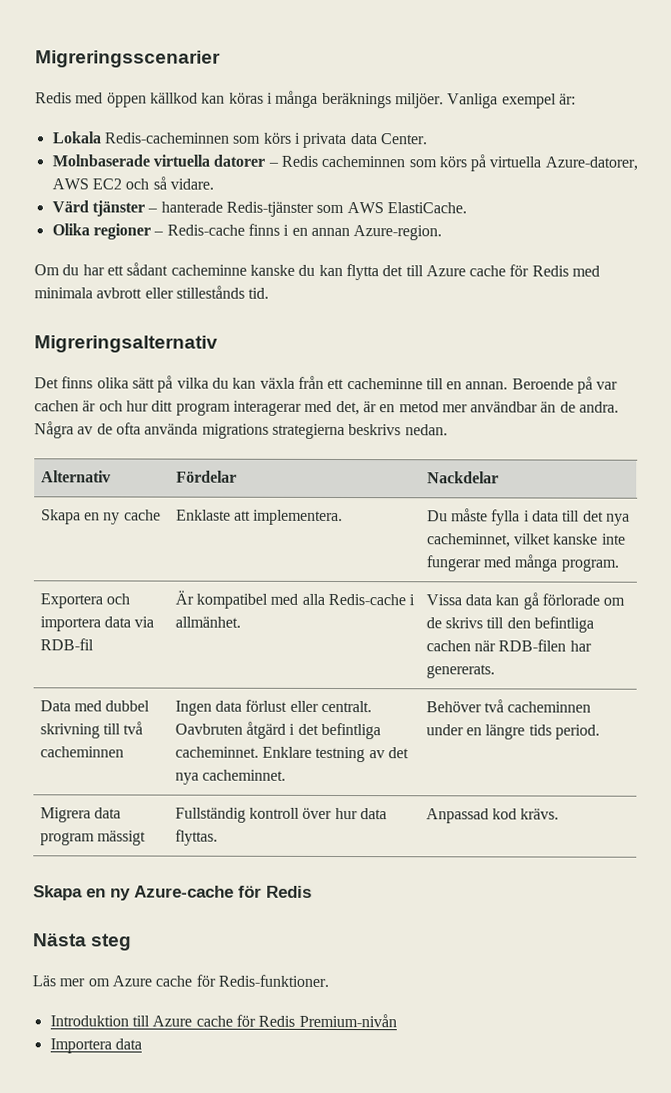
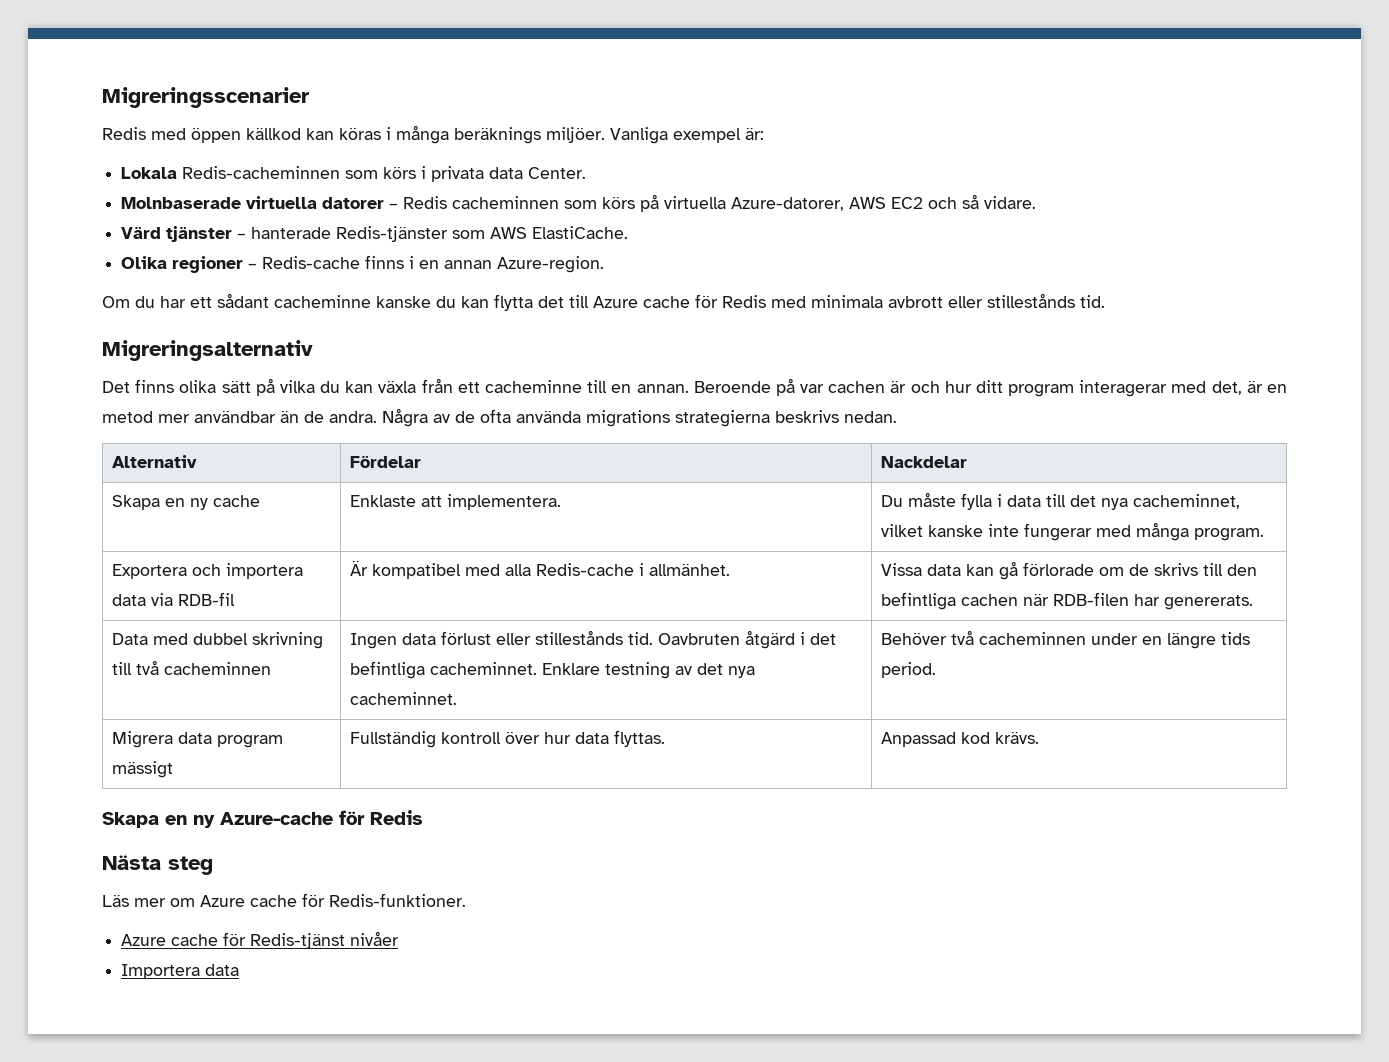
[320,700,372,713] centralt. -> [535,630,654,645] stillestånds tid.
[49,1013,397,1028] Introduktion till Azure cache för Redis Premium-nivån -> [121,931,400,949] Azure cache för Redis-tjänst nivåer

